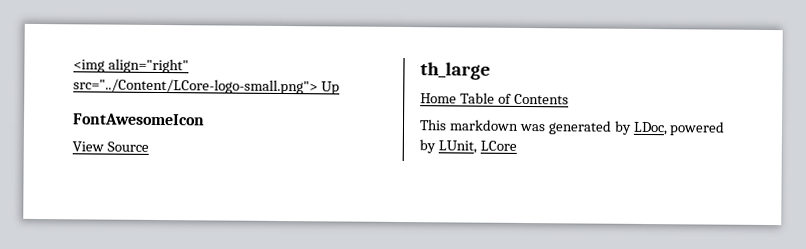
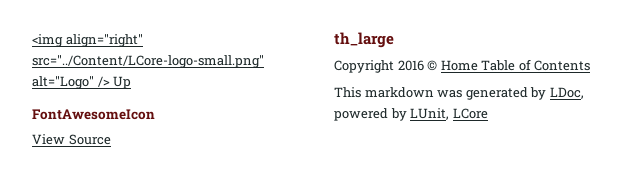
[73,78,318,95] src="../Content/LCore-logo-small.png"> -> [32,55,264,68] [32,76,110,89] src="../Content/LCore-logo-small.png" alt="Logo" />
(491, 71) none -> [334,60,438,73] Copyright 2016 ©

